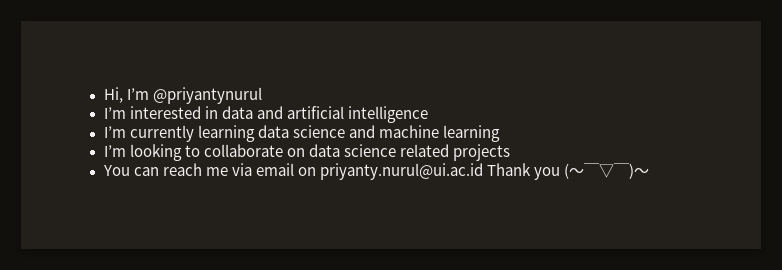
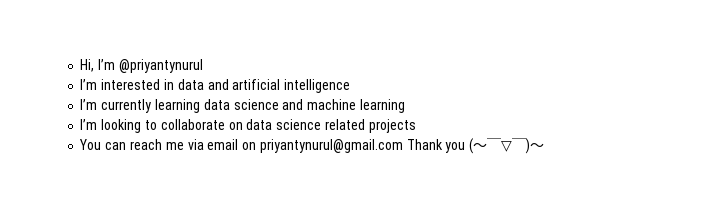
[319,163,483,180] priyanty.nurul@ui.ac.id -> [259,139,403,153] priyantynurul@gmail.com

